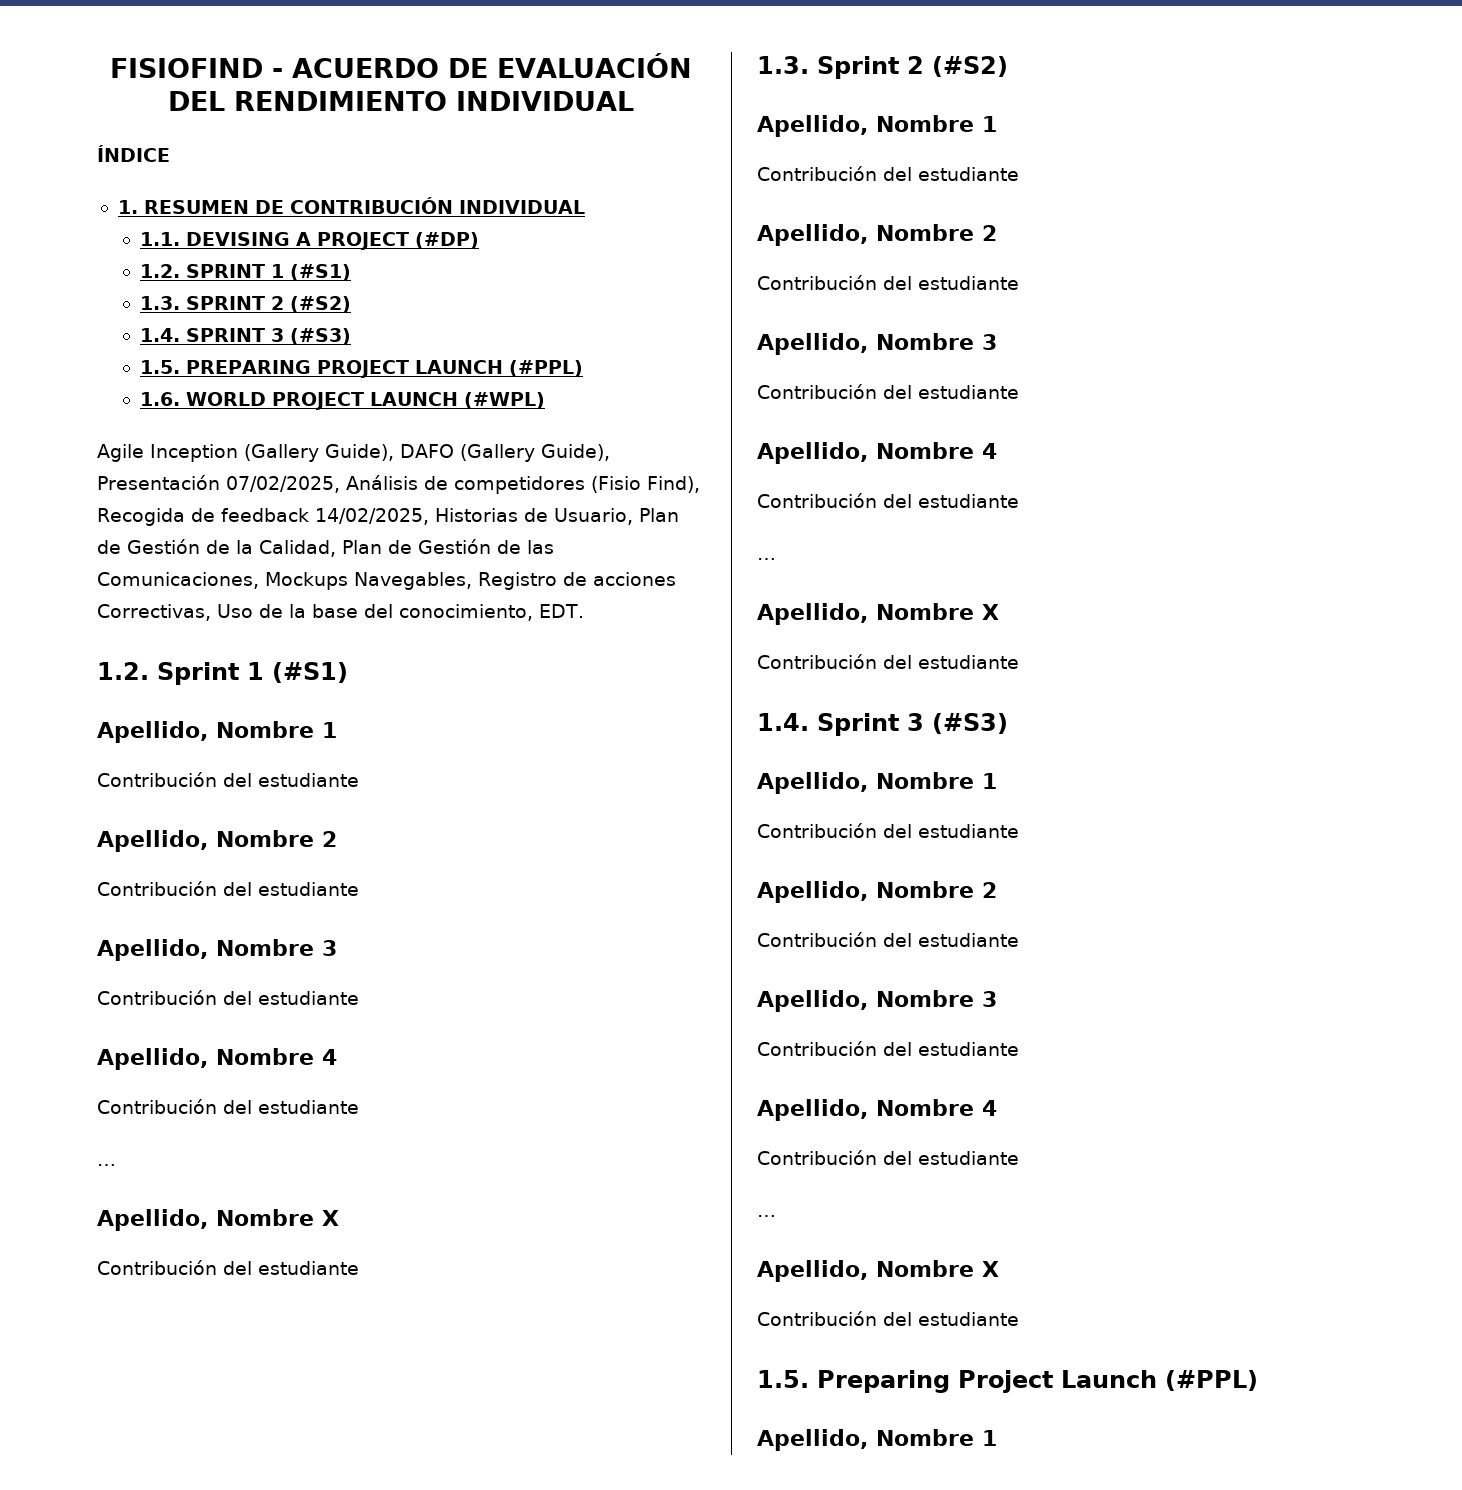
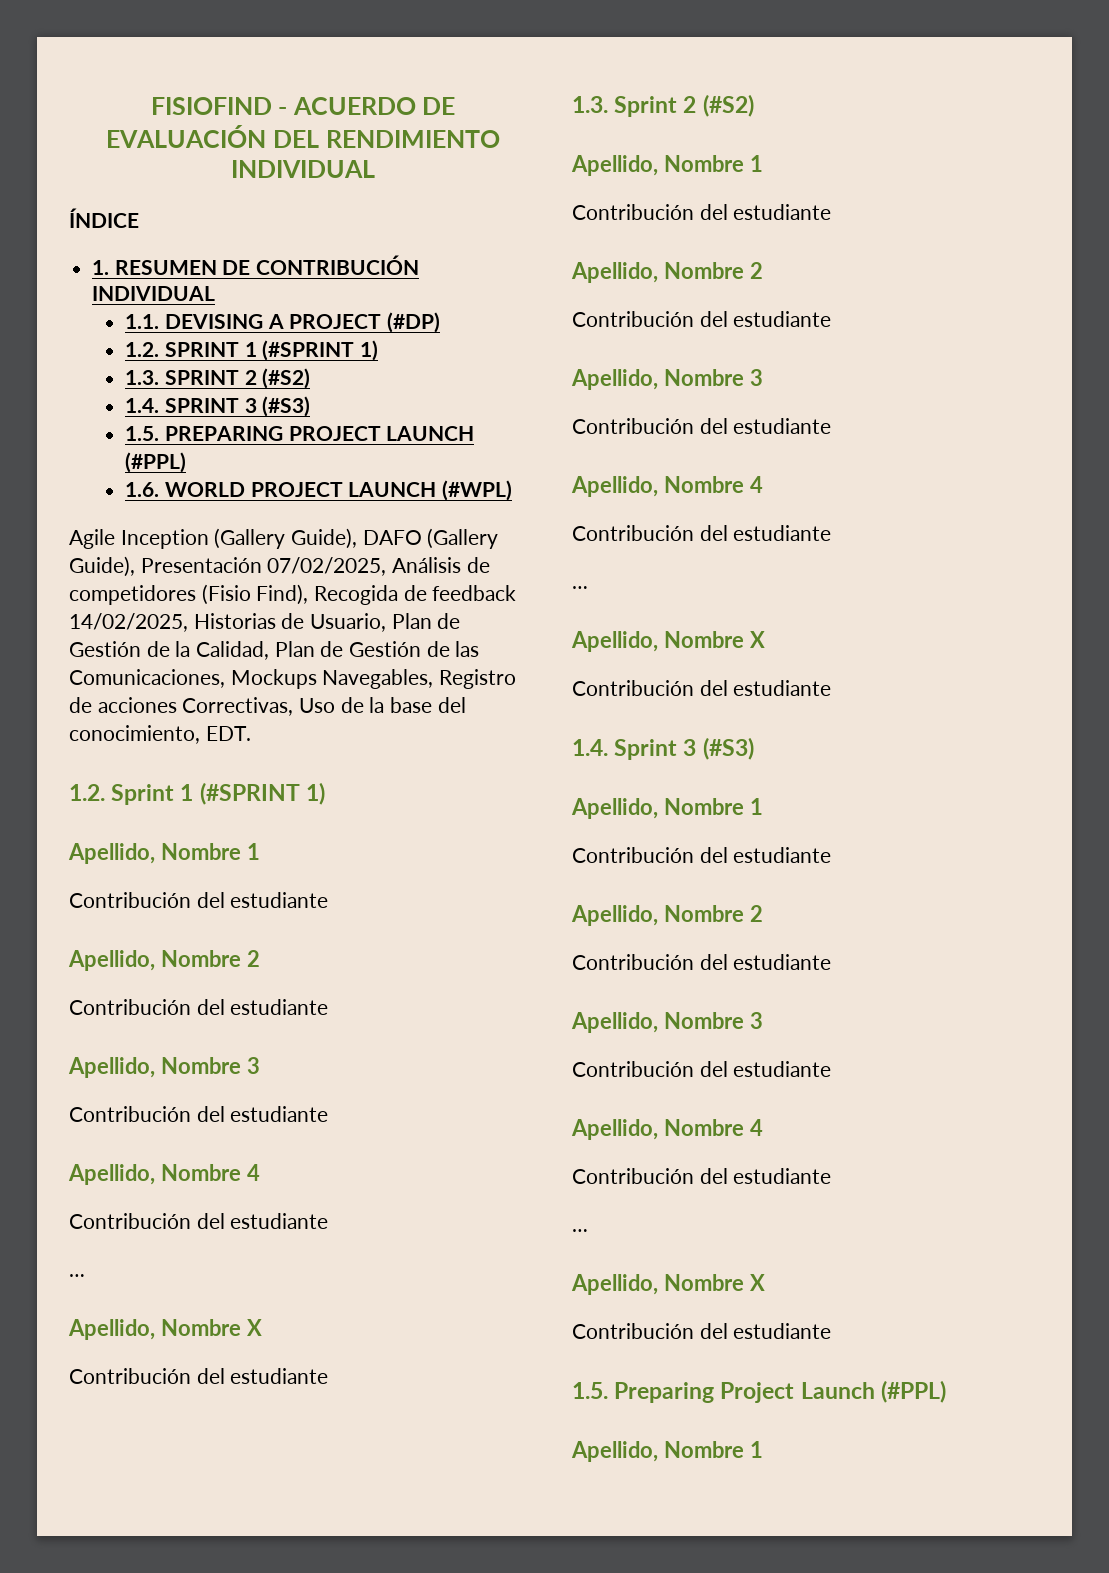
[290,264,352,281] (#S1) -> [262,340,378,361] (#SPRINT 1)
[272,662,348,683] (#S1) -> [199,782,325,805] (#SPRINT 1)

